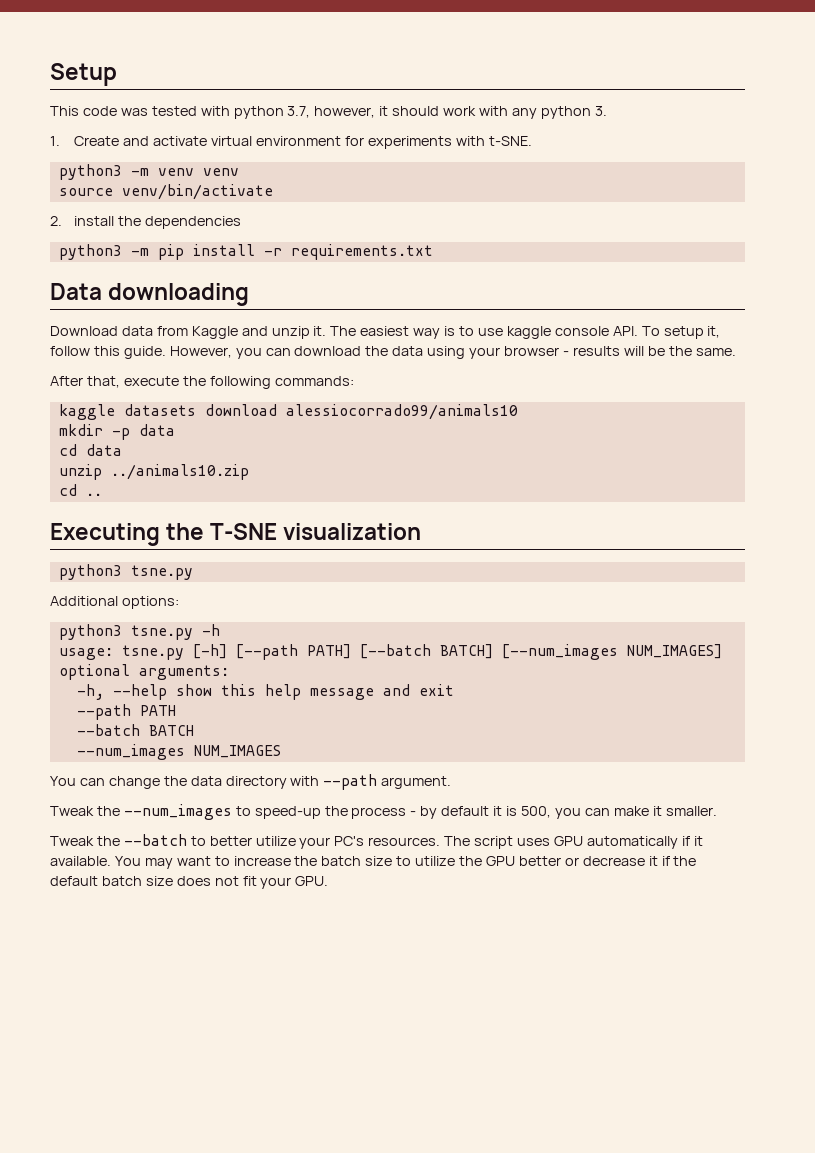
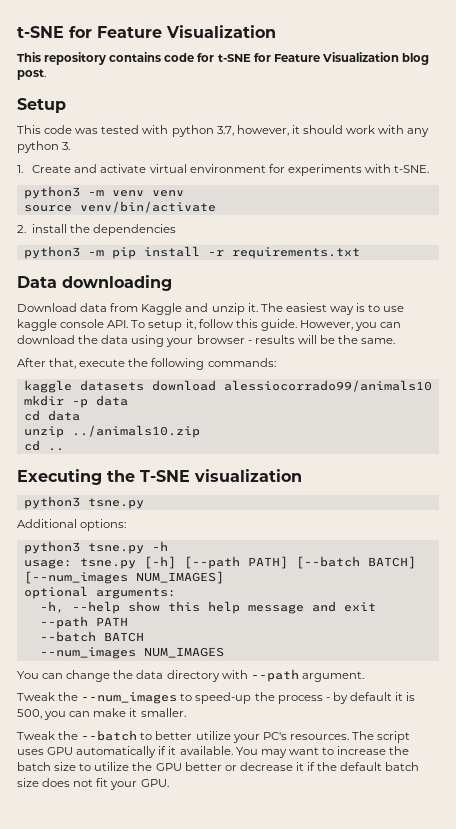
(50, 74) none -> [17,25,276,38] [17,52,429,65] [17,69,46,80] t-SNE for Feature Visualization // This repository contains code for t-SNE for Feature Visualization blog post. //

